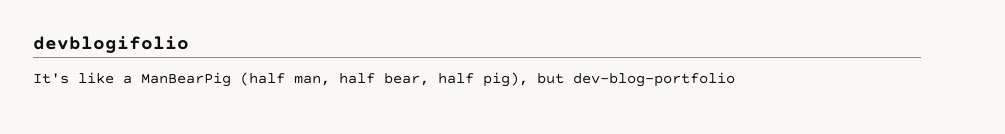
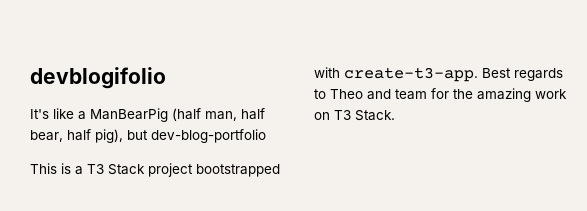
(735, 79) none -> [30,163,280,177] [314,67,563,82] [314,88,567,102] [314,110,395,121] // This is a T3 Stack project bootstrapped with create-t3-app. Best regards to Theo and team for the amazing work on T3 Stack.

